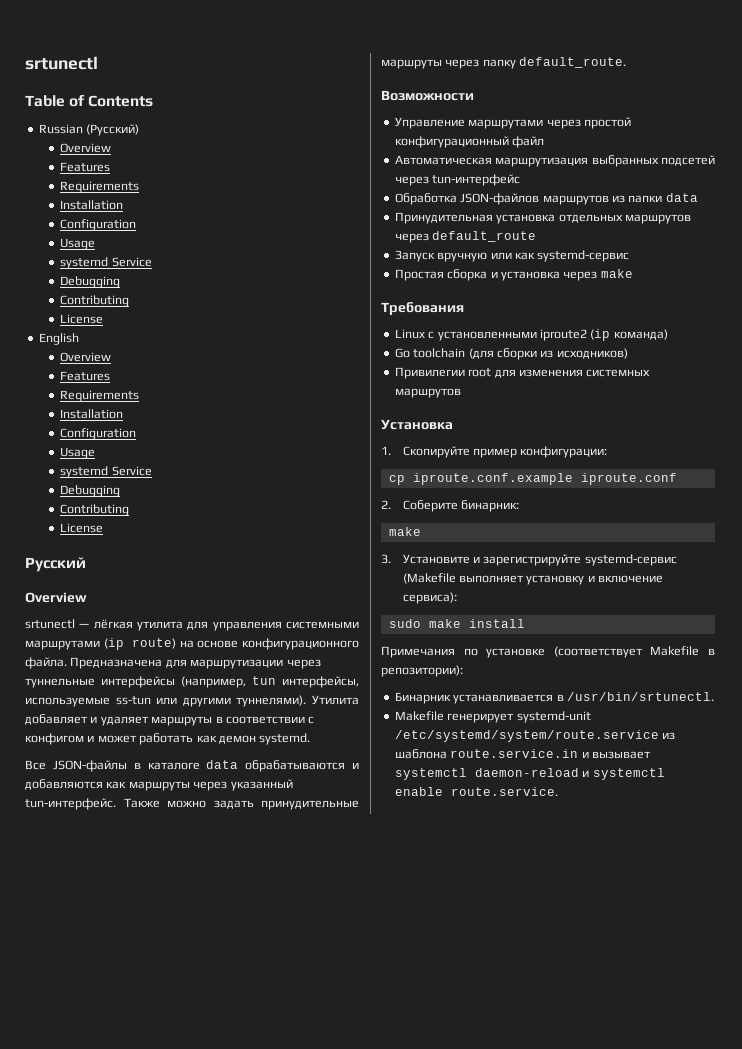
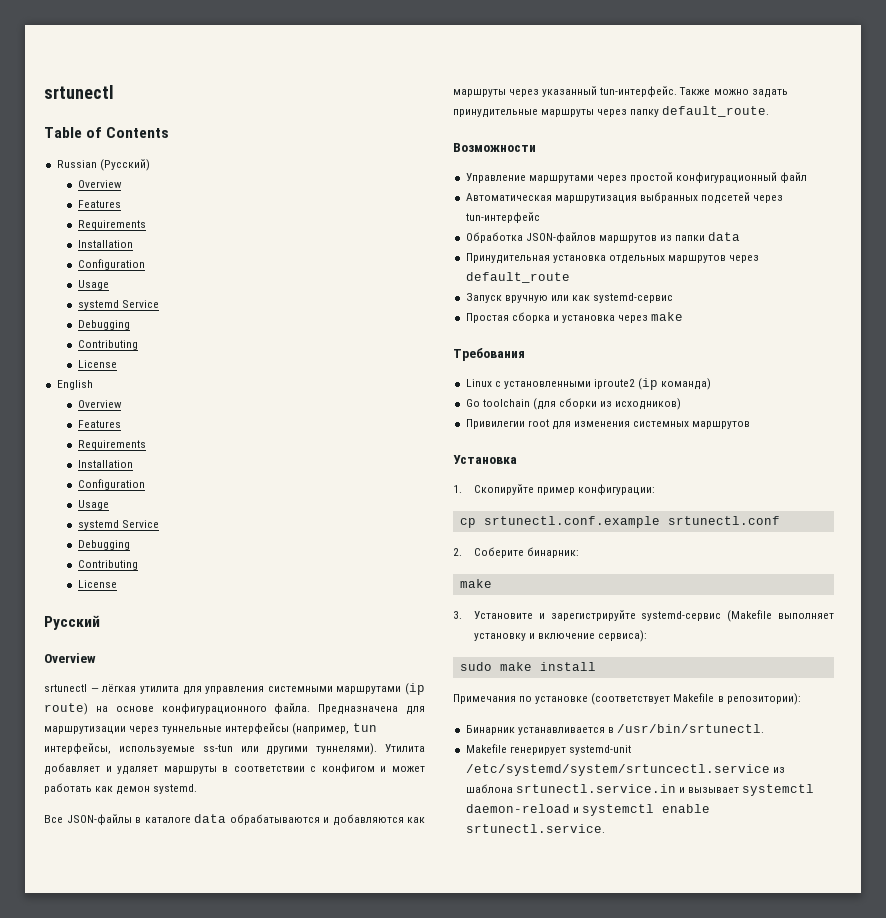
[412,473,677,485] iproute.conf.example iproute.conf -> [483,516,780,528] srtunectl.conf.example srtunectl.conf
[394,730,659,742] /etc/systemd/system/route.service -> [465,764,770,776] /etc/systemd/system/srtuncectl.service
[450,749,579,758] route.service.in -> [515,784,676,793] srtunectl.service.in
[450,787,558,796] route.service. -> [465,824,605,833] srtunectl.service.

